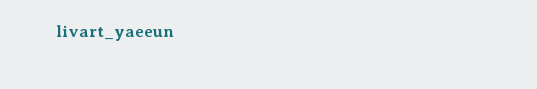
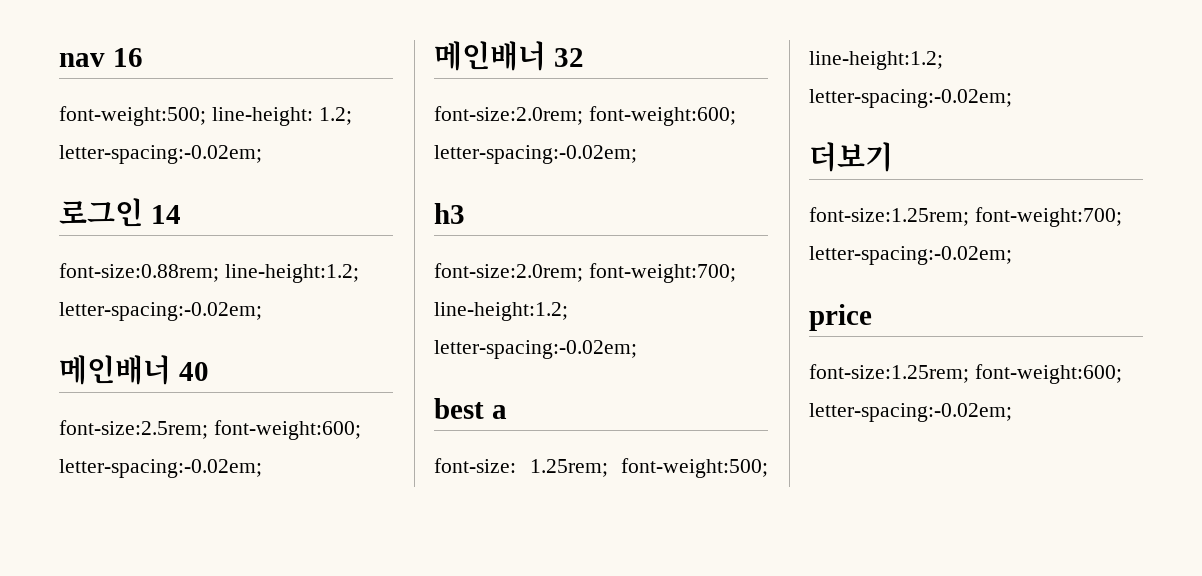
[56,25,174,41] livart_yaeeun -> [59,48,143,67] [59,106,352,126] [59,145,262,164] [59,198,181,227] [59,263,359,283] [59,302,262,321] [59,355,209,385] [59,420,361,440] [59,459,262,478] [434,41,584,71] [434,106,736,126] [434,145,637,164] [434,203,465,224] [434,263,736,283] [434,302,568,321] [434,340,637,359] [434,398,507,419] [434,458,768,478] [809,51,943,70] [809,89,1012,108] [809,142,893,172] [809,207,1122,227] [809,246,1012,265] [809,304,872,331] [809,364,1122,384] [809,403,1012,422] nav 16 // font-weight:500; line-height: 1.2; letter-spacing:-0.02em; // 로그인 14 // font-size:0.88rem; line-height:1.2; letter-spacing:-0.02em; // 메인배너 40 // font-size:2.5rem; font-weight:600; letter-spacing:-0.02em; // 메인배너 32 // font-size:2.0rem; font-weight:600; letter-spacing:-0.02em; // h3 // font-size:2.0rem; font-weight:700; line-height:1.2; letter-spacing:-0.02em; // best a // font-size: 1.25rem; font-weight:500; line-height:1.2; letter-spacing:-0.02em; // 더보기 // font-size:1.25rem; font-weight:700; letter-spacing:-0.02em; // price // font-size:1.25rem; font-weight:600; letter-spacing:-0.02em;

